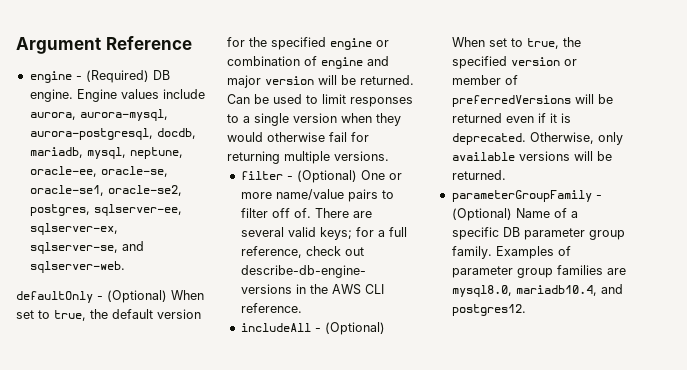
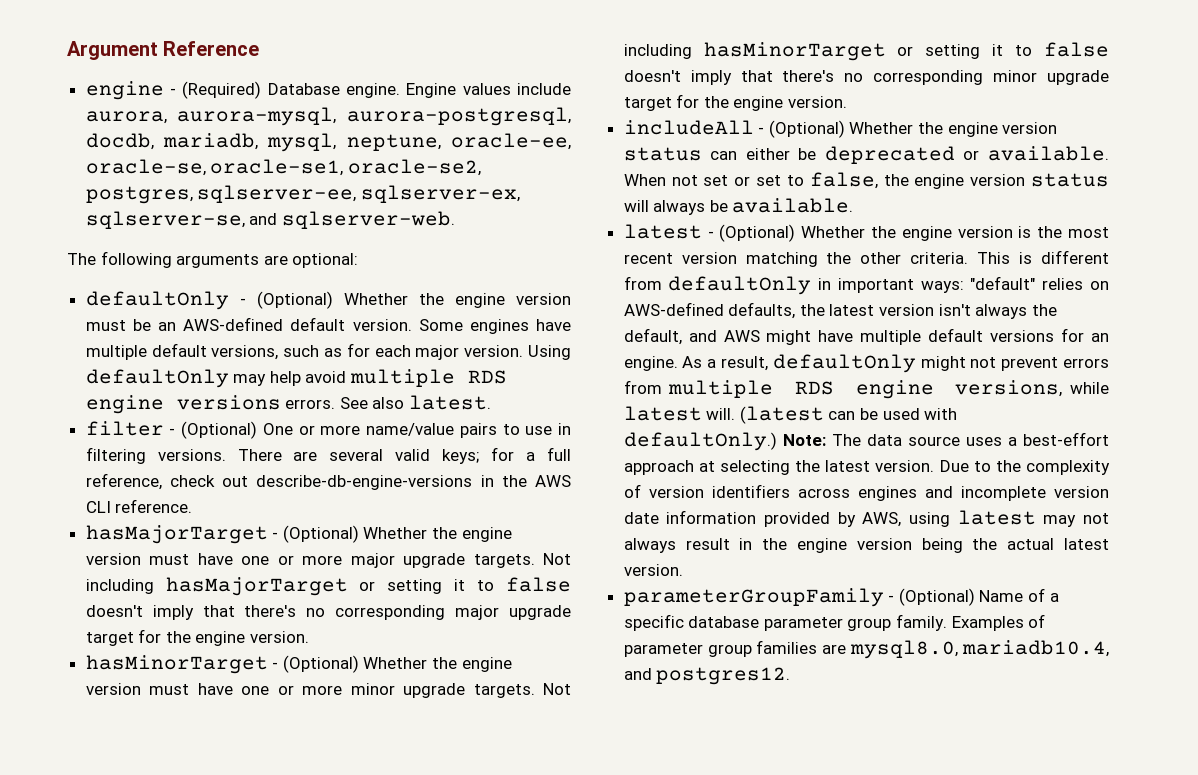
[152,70,170,80] DB -> [267,83,340,95] Database
[16,290,204,303] [16,309,201,321] [227,37,389,50] [227,56,389,69] [227,75,414,88] [227,94,413,107] [227,113,401,126] [227,132,369,142] [227,151,389,164] defaultOnly - (Optional) When set to true, the default version for the specified engine or combination of engine and major version will be returned. Can be used to limit responses to a single version when they would otherwise fail for returning multiple versions. -> [67,251,359,268] [85,291,571,310] [85,317,572,334] [85,343,572,360] [85,369,508,388] [85,395,492,414] The following arguments are optional: // defaultOnly - (Optional) Whether the engine version must be an AWS-defined default version. Some engines have multiple default versions, such as for each major version. Using defaultOnly may help avoid multiple RDS engine versions errors. See also latest.
[240,208,311,218] filter off of. -> [525,423,572,435] [85,447,226,464] use in filtering versions.
[240,322,385,335] [451,37,581,49] [451,56,577,69] [451,75,518,85] [451,94,613,107] [451,113,571,123] [451,132,623,145] [451,151,612,161] [451,170,506,180] includeAll - (Optional) When set to true, the specified version or member of preferredVersions will be returned even if it is deprecated. Otherwise, only available versions will be returned. -> [85,525,512,544] [85,553,571,568] [85,577,571,596] [85,605,571,620] [85,629,310,646] [85,655,512,674] [85,683,571,698] [623,42,1109,61] [623,70,1109,85] [623,94,848,111] [623,120,1058,138] [623,146,1109,164] [623,172,1109,189] [623,198,854,215] [623,224,1109,242] [623,250,1109,267] [623,276,1109,295] [623,302,1057,319] [623,328,1109,345] [623,354,1109,373] [623,380,1109,399] [623,406,958,424] [623,432,1109,451] [623,460,1110,475] [623,484,1109,501] [623,510,1109,527] [623,538,1109,553] [623,564,683,576] hasMajorTarget - (Optional) Whether the engine version must have one or more major upgrade targets. Not including hasMajorTarget or setting it to false doesn't imply that there's no corresponding major upgrade target for the engine version. // hasMinorTarget - (Optional) Whether the engine version must have one or more minor upgrade targets. Not including hasMinorTarget or setting it to false doesn't imply that there's no corresponding minor upgrade target for the engine version. // includeAll - (Optional) Whether the engine version status can either be deprecated or available. When not set or set to false, the engine version status will always be available. // latest - (Optional) Whether the engine version is the most recent version matching the other criteria. This is different from defaultOnly in important ways: "default" relies on AWS-defined defaults, the latest version isn't always the default, and AWS might have multiple default versions for an engine. As a result, defaultOnly might not prevent errors from multiple RDS engine versions, while latest will. (latest can be used with defaultOnly.) Note: The data source uses a best-effort approach at selecting the latest version. Due to the complexity of version identifiers across engines and incomplete version date information provided by AWS, using latest may not always result in the engine version being the actual latest version.
[502,227,520,237] DB -> [688,616,760,628] database

